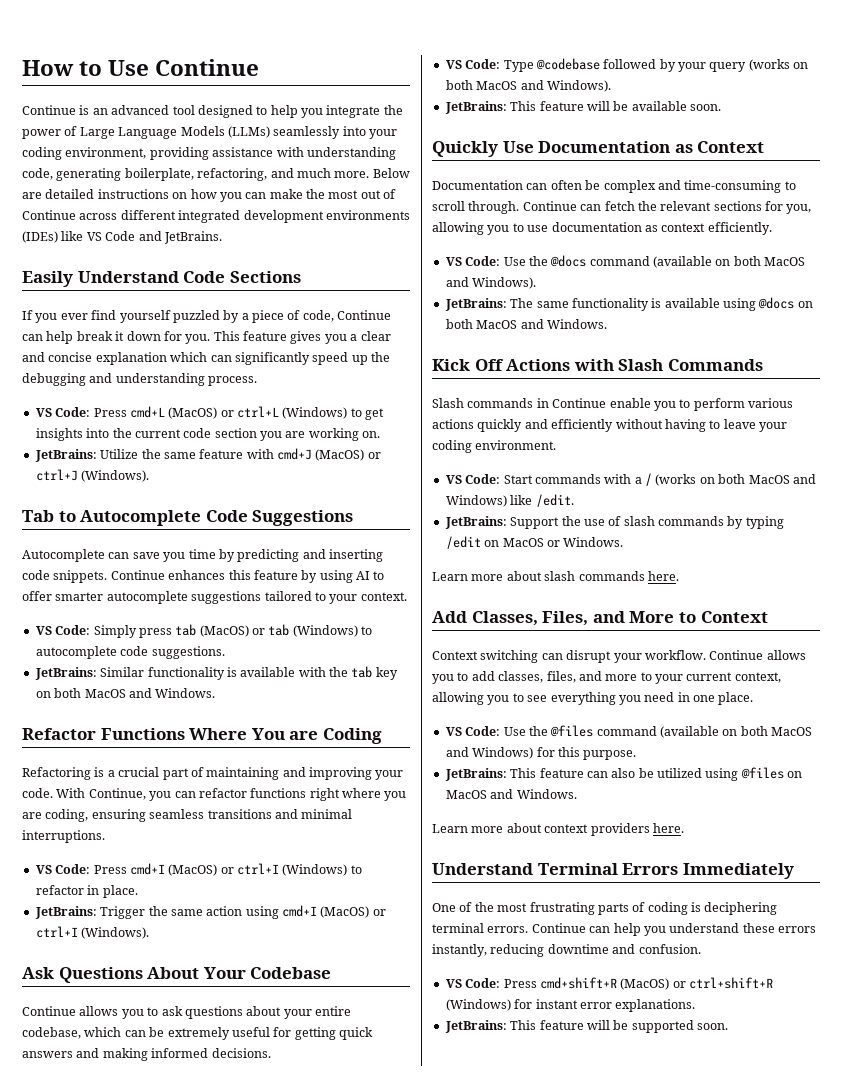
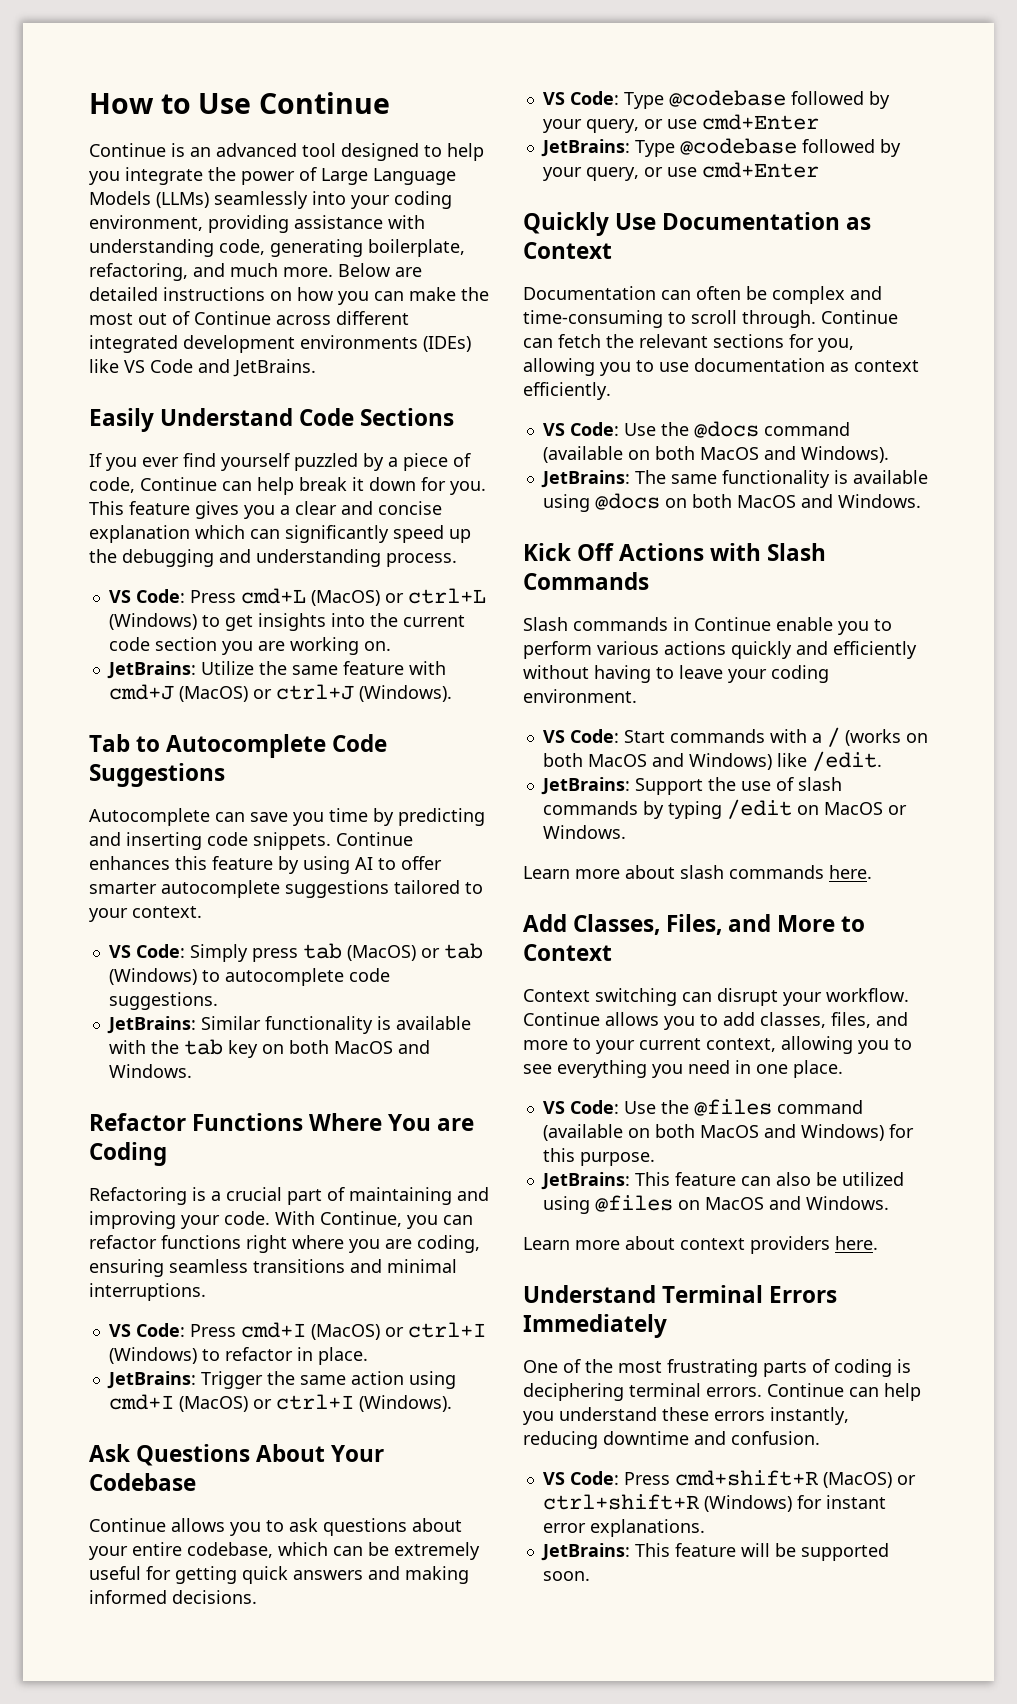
[709,59,809,72] [445,80,611,92] [444,101,721,114] query (works on both MacOS and Windows). // JetBrains: This feature will be available soon. -> [585,114,819,133] [540,138,901,157] [542,162,819,181] query, or use cmd+Enter // JetBrains: Type @codebase followed by your query, or use cmd+Enter

